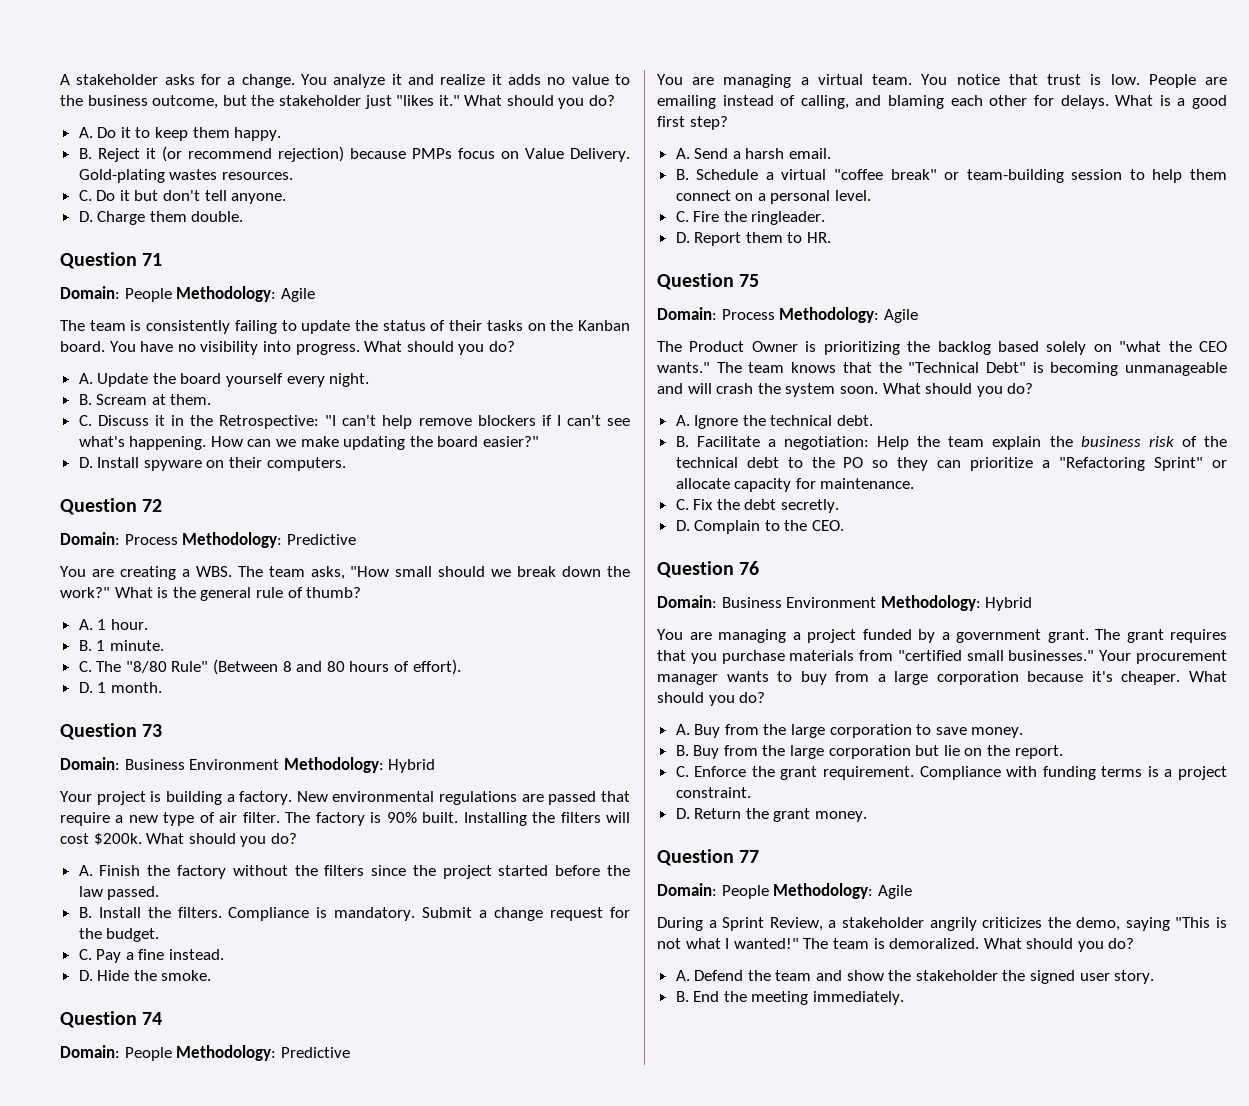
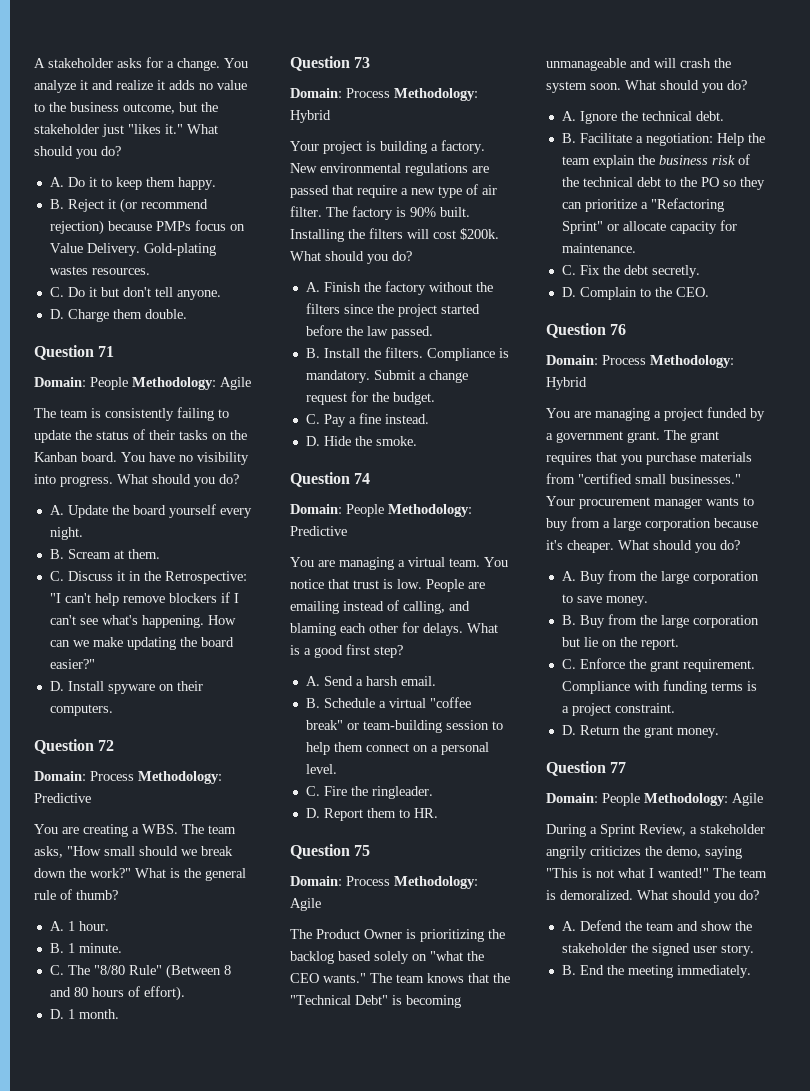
[124,759,280,770] Business Environment -> [346,88,390,98] Process
[721,597,877,608] Business Environment -> [602,355,646,365] Process

